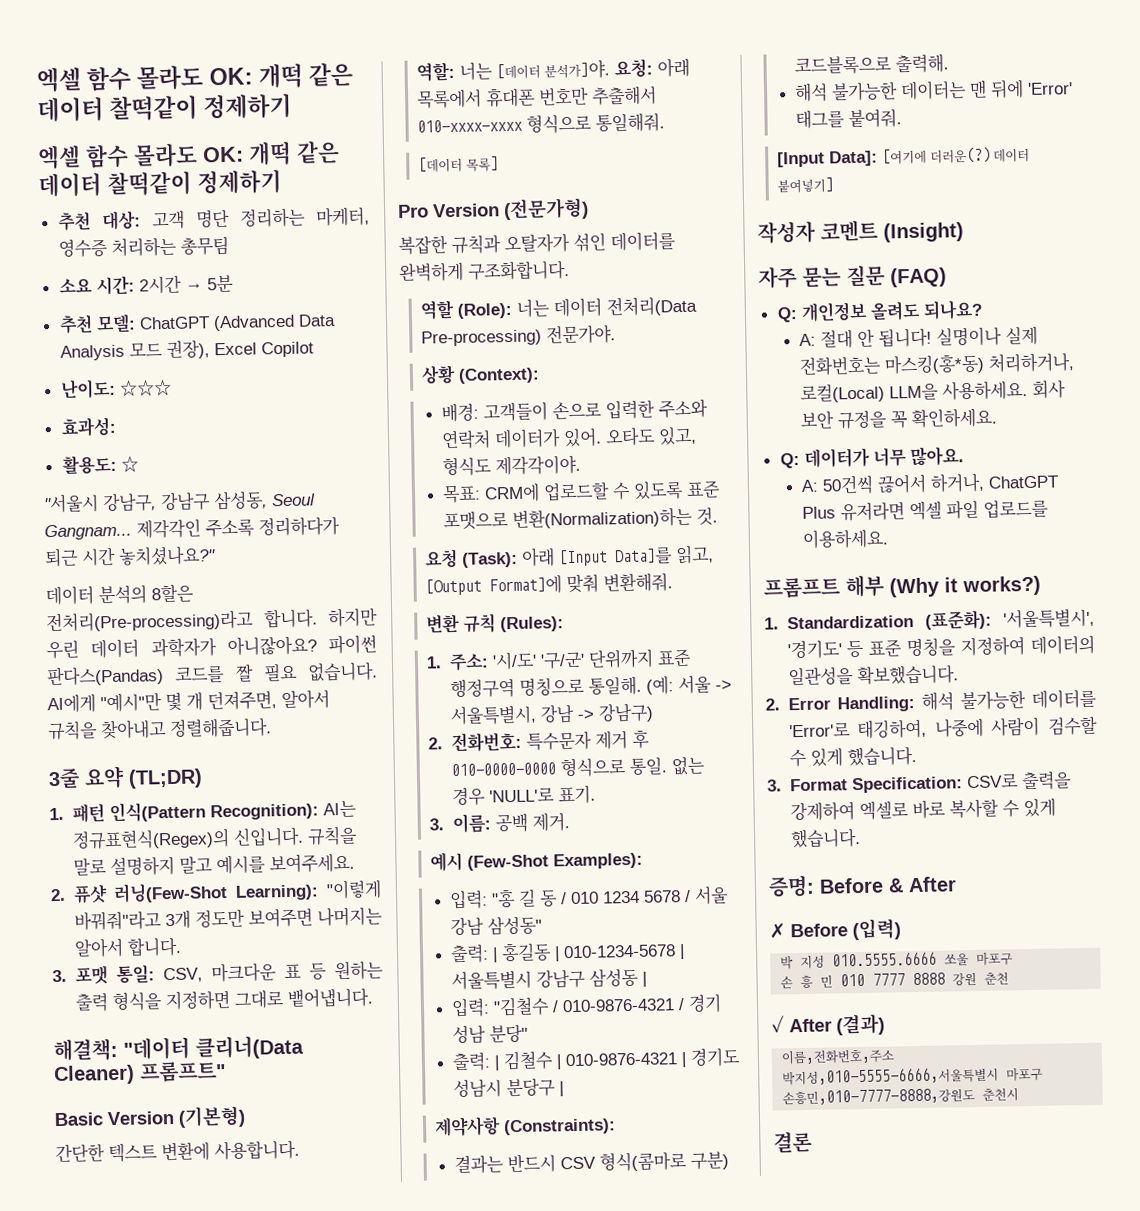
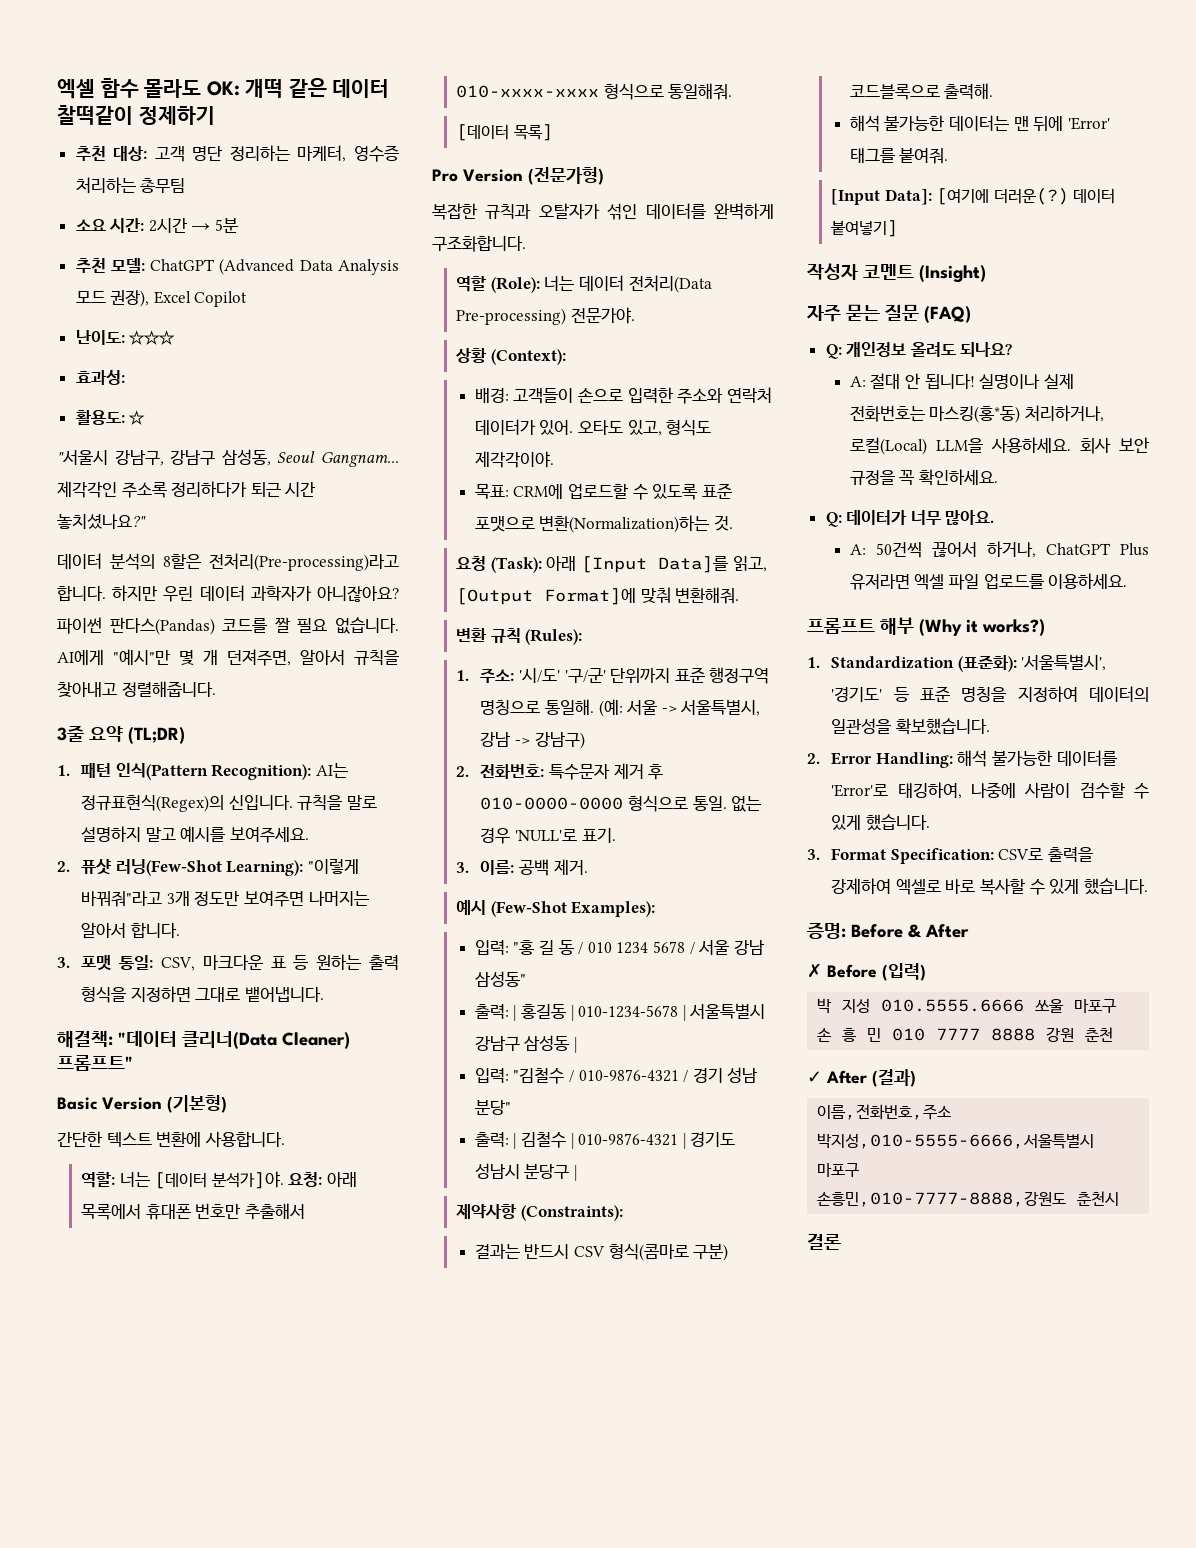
[36,62,354,93] [37,93,293,123] [37,140,340,170] [38,168,282,198] 엑셀 함수 몰라도 OK: 개떡 같은 데이터 찰떡같이 정제하기 // 엑셀 함수 몰라도 OK: 개떡 같은 데이터 찰떡같이 정제하기 -> [57,78,390,99] [57,105,215,125] 엑셀 함수 몰라도 OK: 개떡 같은 데이터 찰떡같이 정제하기

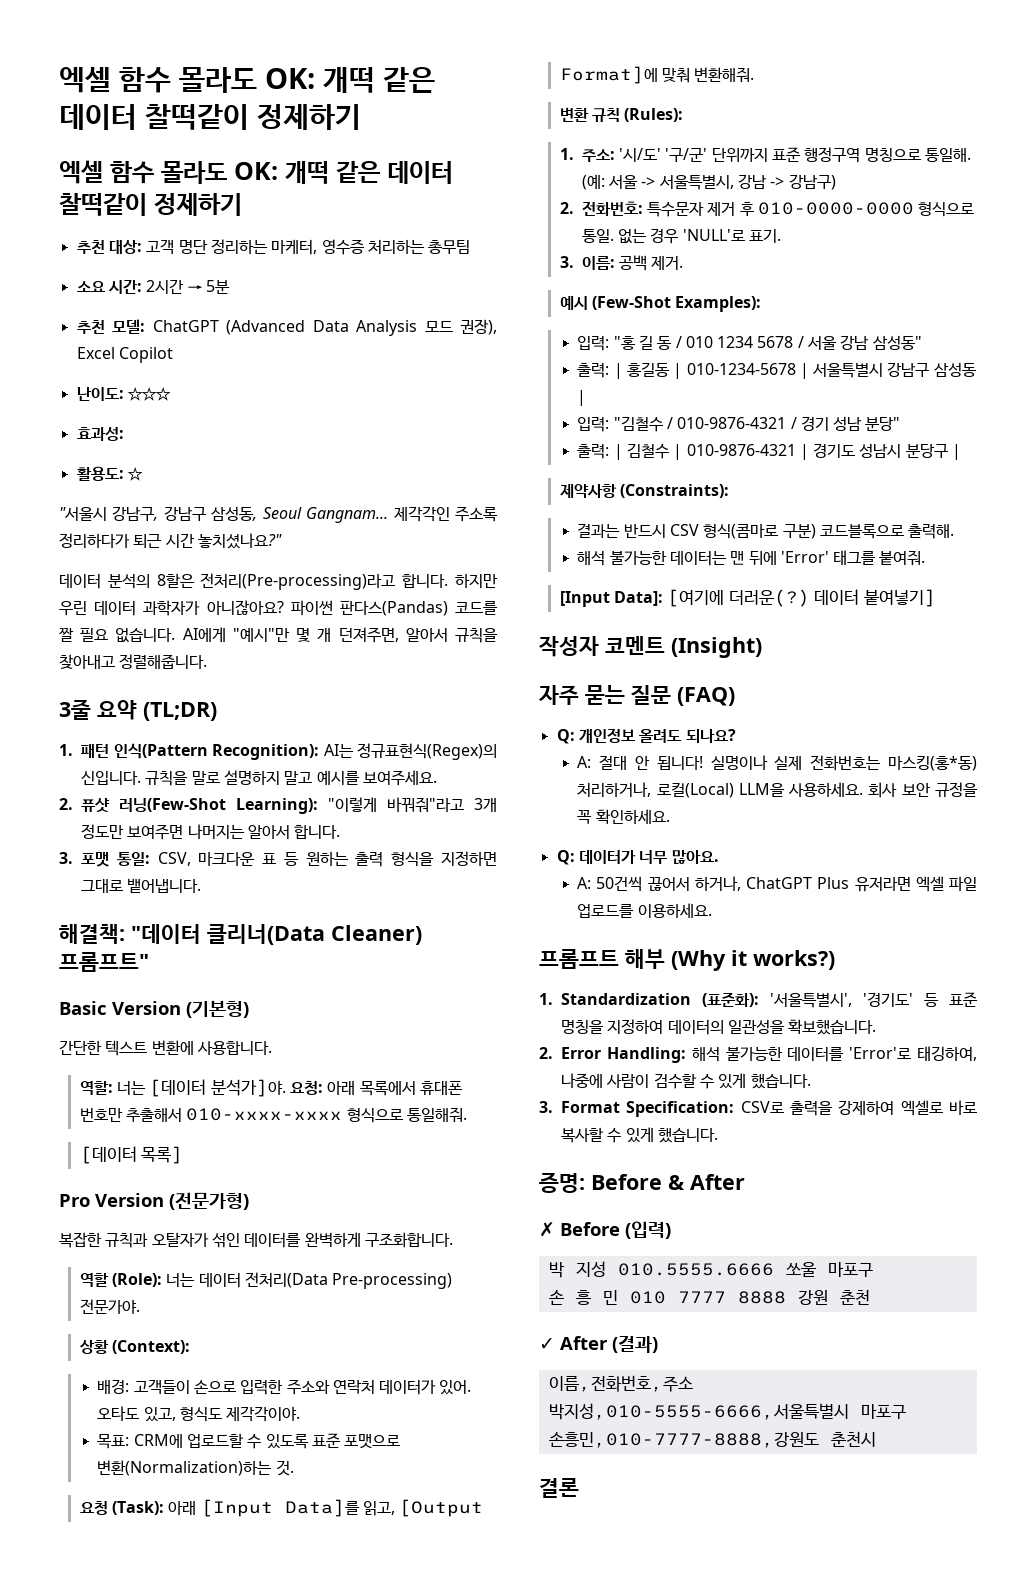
[57,78,390,99] [57,105,215,125] 엑셀 함수 몰라도 OK: 개떡 같은 데이터 찰떡같이 정제하기 -> [59,66,435,93] [59,104,361,130] [59,160,453,184] [59,193,242,216] 엑셀 함수 몰라도 OK: 개떡 같은 데이터 찰떡같이 정제하기 // 엑셀 함수 몰라도 OK: 개떡 같은 데이터 찰떡같이 정제하기

